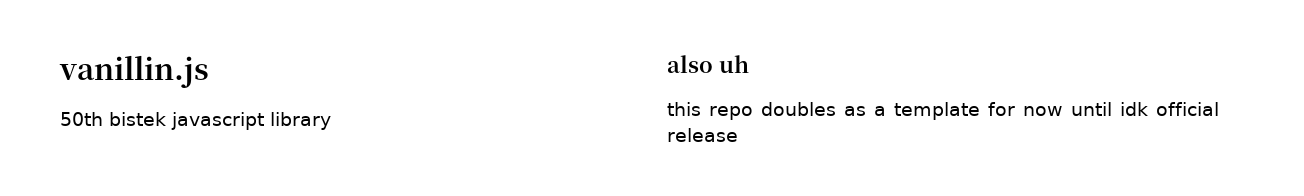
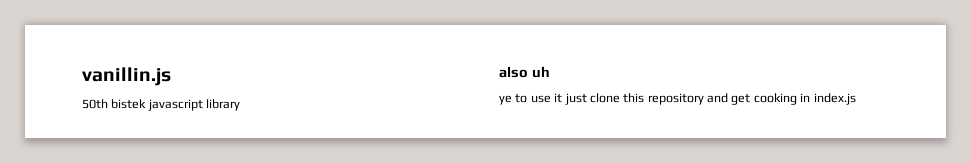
[667,102,1219,120] [667,128,738,142] this repo doubles as a template for now until idk official release -> [499,93,856,105] ye to use it just clone this repository and get cooking in index.js

